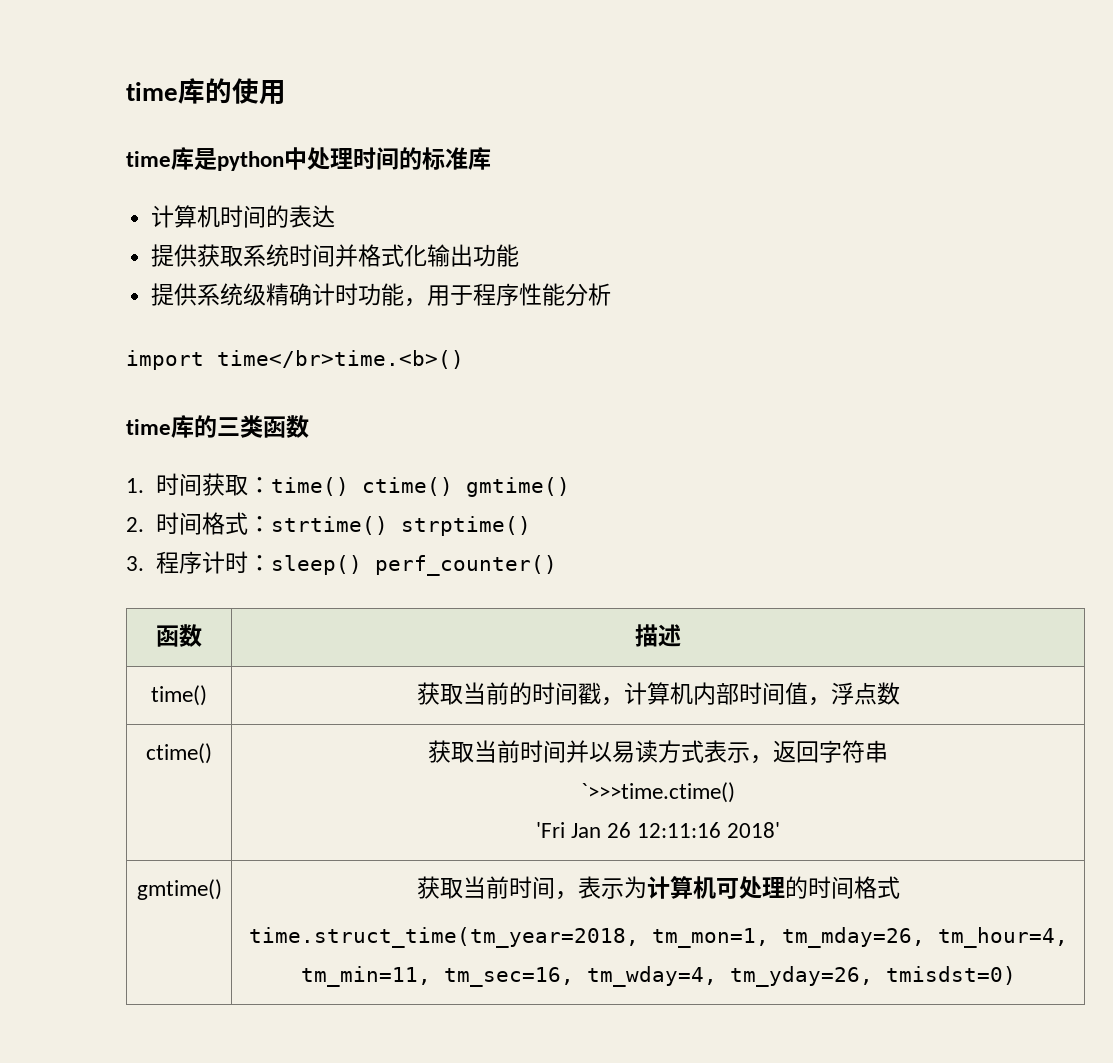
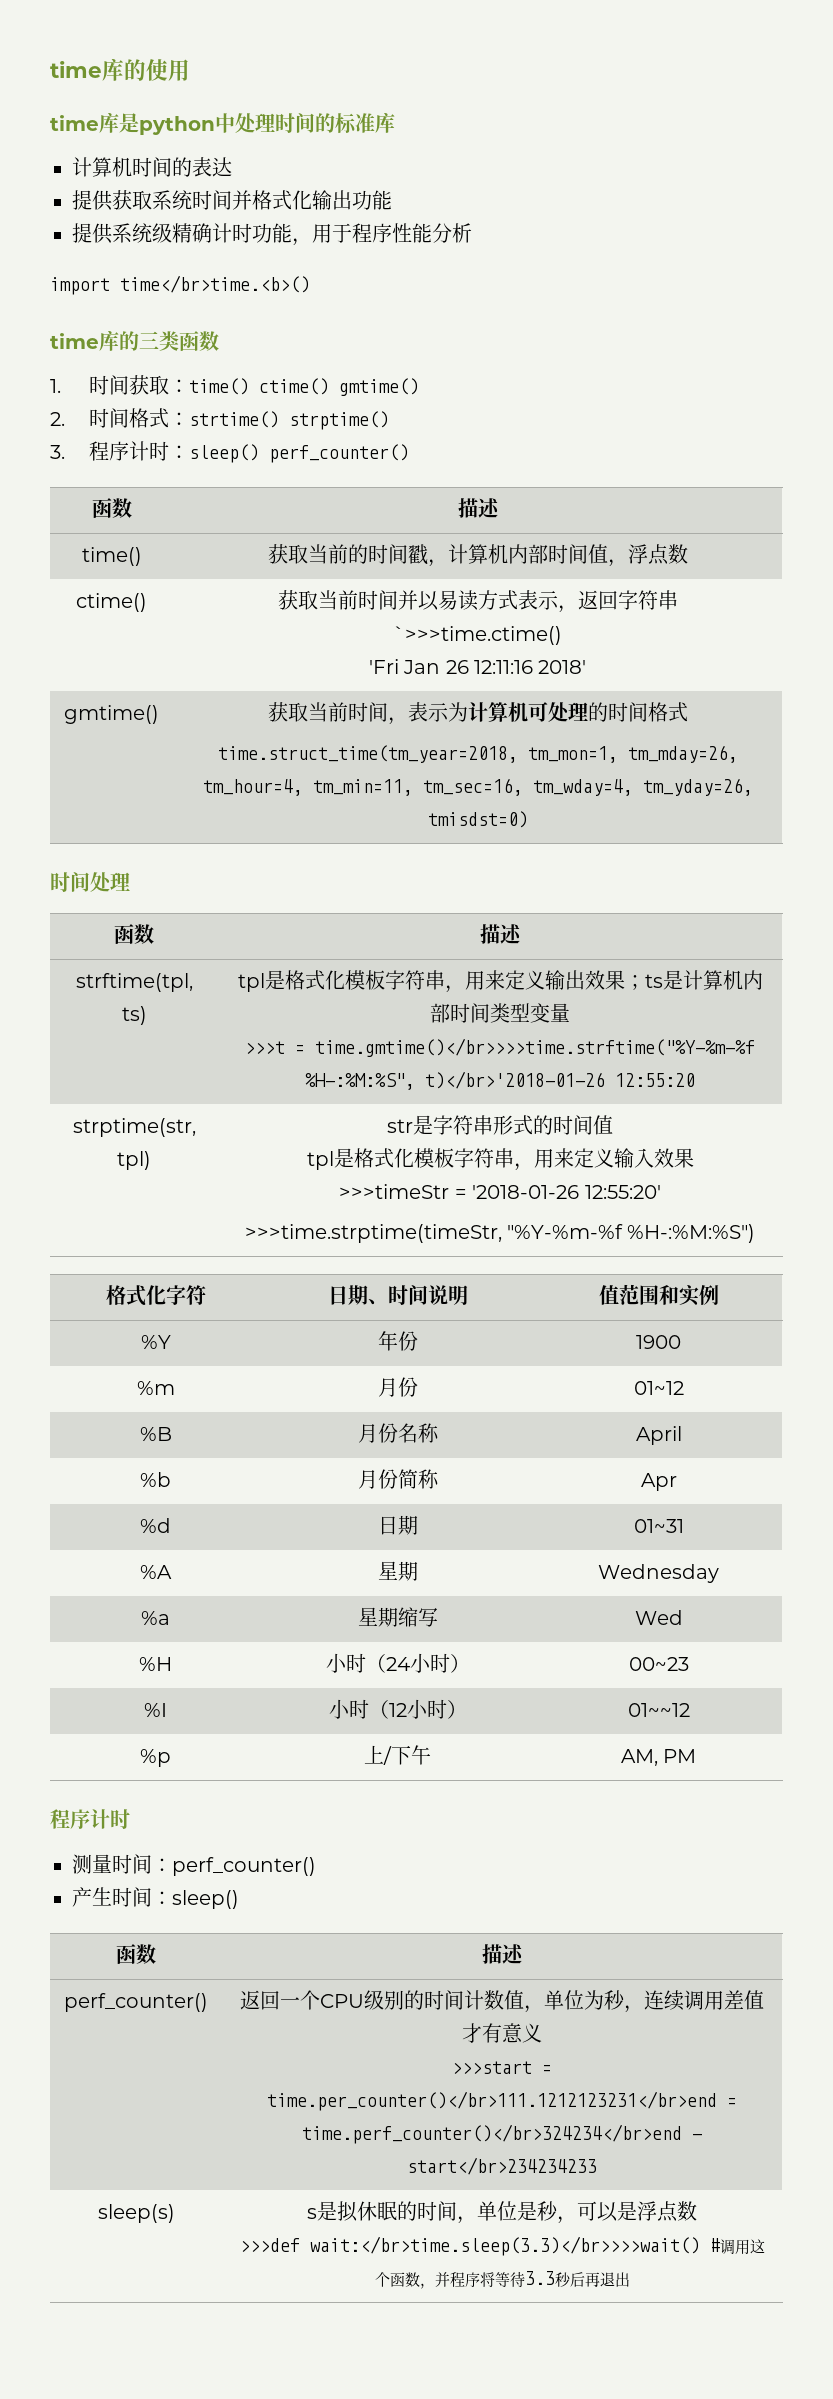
(1016, 975) none -> [50,872,130,892] [114,924,154,944] [480,924,522,944] [75,973,193,992] [121,1006,147,1025] [237,970,763,993] [430,1003,570,1023] [245,1038,755,1057] [305,1071,695,1090] [72,1118,196,1137] [117,1151,151,1170] [387,1115,613,1135] [306,1148,694,1171] [339,1184,661,1199] [244,1224,756,1243] [105,1285,206,1306] [327,1285,468,1305] [598,1284,719,1306] [140,1335,171,1349] [377,1331,418,1351] [636,1335,681,1349] [136,1381,175,1395] [377,1377,418,1397] [633,1381,684,1395] [139,1427,172,1441] [357,1423,439,1443] [635,1426,682,1445] [140,1472,171,1487] [357,1469,439,1489] [640,1473,677,1491] [140,1518,171,1533] [377,1515,418,1535] [633,1519,684,1533] [140,1565,172,1579] [377,1561,418,1581] [598,1564,719,1583] [141,1611,170,1625] [357,1607,438,1627] [634,1610,683,1625] [139,1657,172,1671] [325,1653,470,1673] [628,1657,689,1671] [144,1703,167,1717] [328,1699,467,1719] [627,1703,690,1717] [140,1749,171,1767] [364,1745,431,1765] [620,1749,697,1766] [50,1809,130,1829] [72,1854,316,1876] [72,1887,239,1909] [116,1944,156,1964] [482,1944,524,1964] [64,1993,208,2012] [240,1990,764,2013] [462,2023,542,2043] [452,2061,552,2074] [267,2091,737,2111] [302,2124,702,2144] [407,2157,597,2175] [97,2204,175,2223] [307,2201,697,2224] [239,2236,765,2256] [374,2271,630,2289] // 时间处理 // 函数 | 描述 // strftime(tpl, ts) | tpl是格式化模板字符串，用来定义输出效果；ts是计算机内部时间类型变量 // >>>t = time.gmtime()</br>>>>time.strftime("%Y-%m-%f %H-:%M:%S", t)</br>'2018-01-26 12:55:20 // strptime(str, tpl) | str是字符串形式的时间值 // tpl是格式化模板字符串，用来定义输入效果 // >>>timeStr = '2018-01-26 12:55:20' // >>>time.strptime(timeStr, "%Y-%m-%f %H-:%M:%S") // 格式化字符 | 日期、时间说明 | 值范围和实例 // %Y | 年份 | 1900 // %m | 月份 | 01~12 // %B | 月份名称 | April // %b | 月份简称 | Apr // %d | 日期 | 01~31 // %A | 星期 | Wednesday // %a | 星期缩写 | Wed // %H | 小时（24小时） | 00~23 // %I | 小时（12小时） | 01~~12 // %p | 上/下午 | AM, PM // 程序计时 // 测量时间：perf_counter() // 产生时间：sleep() // 函数 | 描述 // perf_counter() | 返回一个CPU级别的时间计数值，单位为秒，连续调用差值才有意义 // >>>start = time.per_counter()</br>111.1212123231</br>end = time.perf_counter()</br>324234</br>end - start</br>234234233 // sleep(s) | s是拟休眠的时间，单位是秒，可以是浮点数 // >>>def wait:</br>time.sleep(3.3)</br>>>>wait() #调用这个函数，并程序将等待3.3秒后再退出

